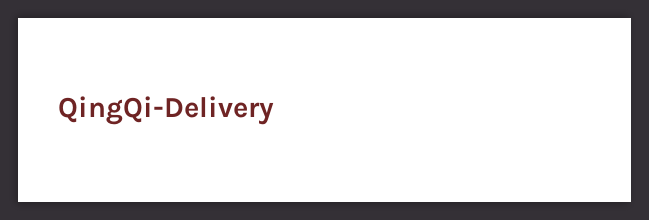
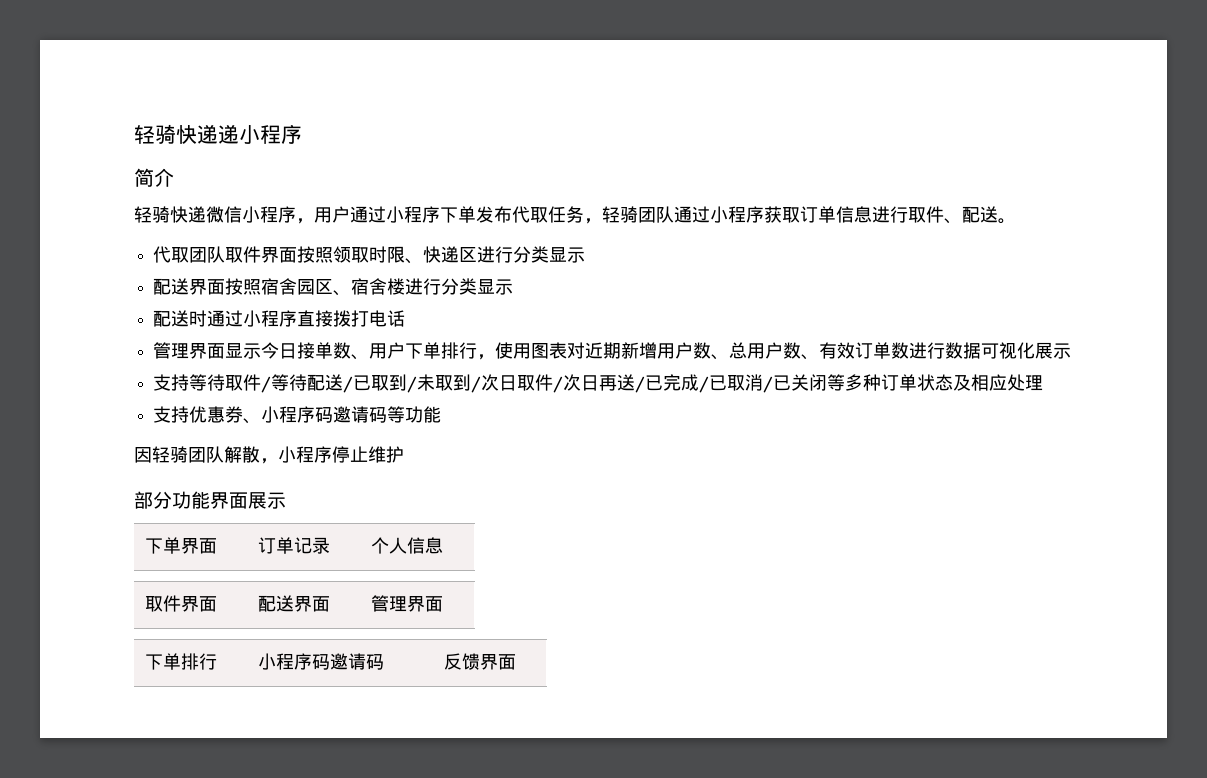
[58,96,274,125] QingQi-Delivery -> [134,124,302,144] [134,168,174,187] [134,206,1016,224] [153,246,586,264] [153,278,514,296] [153,310,406,327] [153,342,1072,360] [153,374,1044,393] [153,406,442,424] [134,446,404,464] [134,491,286,509] [145,537,218,554] [258,537,331,554] [371,537,444,554] [145,595,218,612] [258,595,331,612] [371,595,444,612] [145,653,218,670] [258,653,385,670] [444,653,517,670] 轻骑快递递小程序 // 简介 // 轻骑快递微信小程序，用户通过小程序下单发布代取任务，轻骑团队通过小程序获取订单信息进行取件、配送。 // 代取团队取件界面按照领取时限、快递区进行分类显示 // 配送界面按照宿舍园区、宿舍楼进行分类显示 // 配送时通过小程序直接拨打电话 // 管理界面显示今日接单数、用户下单排行，使用图表对近期新增用户数、总用户数、有效订单数进行数据可视化展示 // 支持等待取件/等待配送/已取到/未取到/次日取件/次日再送/已完成/已取消/已关闭等多种订单状态及相应处理 // 支持优惠券、小程序码邀请码等功能 // 因轻骑团队解散，小程序停止维护 // 部分功能界面展示 // 下单界面 | 订单记录 | 个人信息 // 取件界面 | 配送界面 | 管理界面 // 下单排行 | 小程序码邀请码 | 反馈界面

